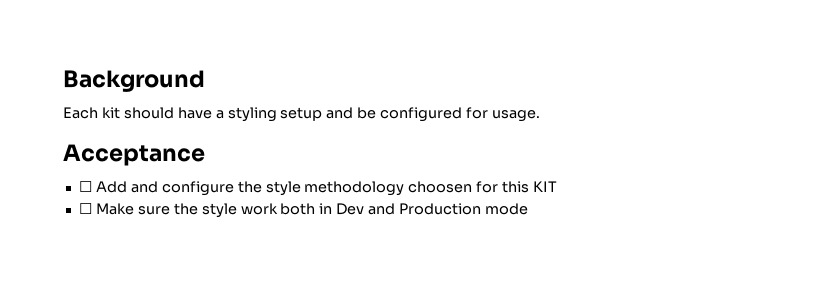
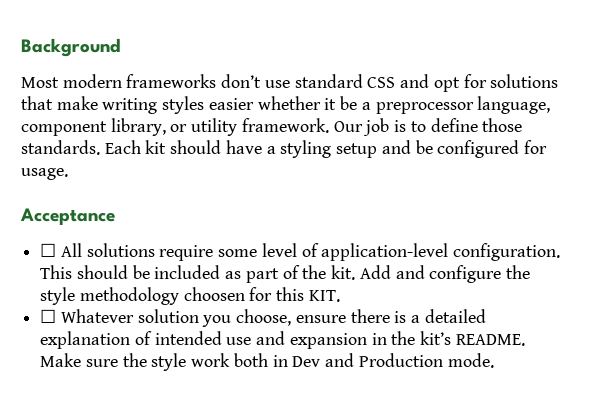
(205, 81) none -> [21,74,559,92] [21,96,551,114] [21,118,523,136] [21,140,100,155] Most modern frameworks don’t use standard CSS and opt for solutions that make writing styles easier whether it be a preprocessor language, component library, or utility framework. Our job is to define those standards.
(92, 186) none -> [60,243,561,261] [40,265,356,283] All solutions require some level of application-level configuration. This should be included as part of the kit.
[533,181,558,192] [78,203,92,214] KIT // ☐ -> [308,290,340,302] [40,309,486,327] [40,331,525,349] KIT. // ☐ Whatever solution you choose, ensure there is a detailed explanation of intended use and expansion in the kit’s README.
[485,203,529,215] mode -> [447,353,494,368] mode.

